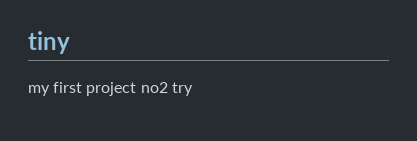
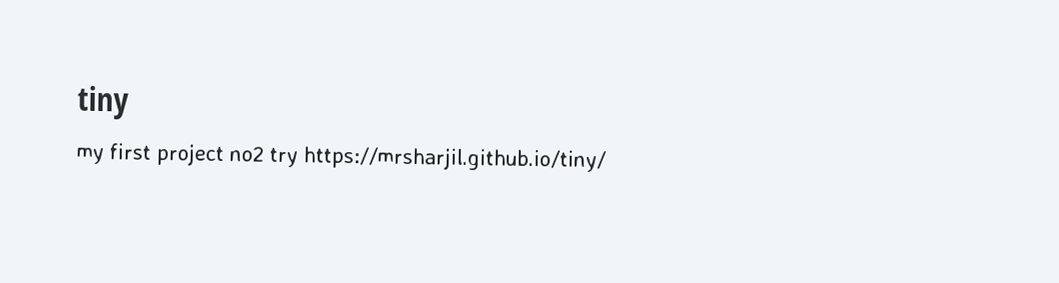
(193, 89) none -> [303,145,606,173] https://mrsharjil.github.io/tiny/

